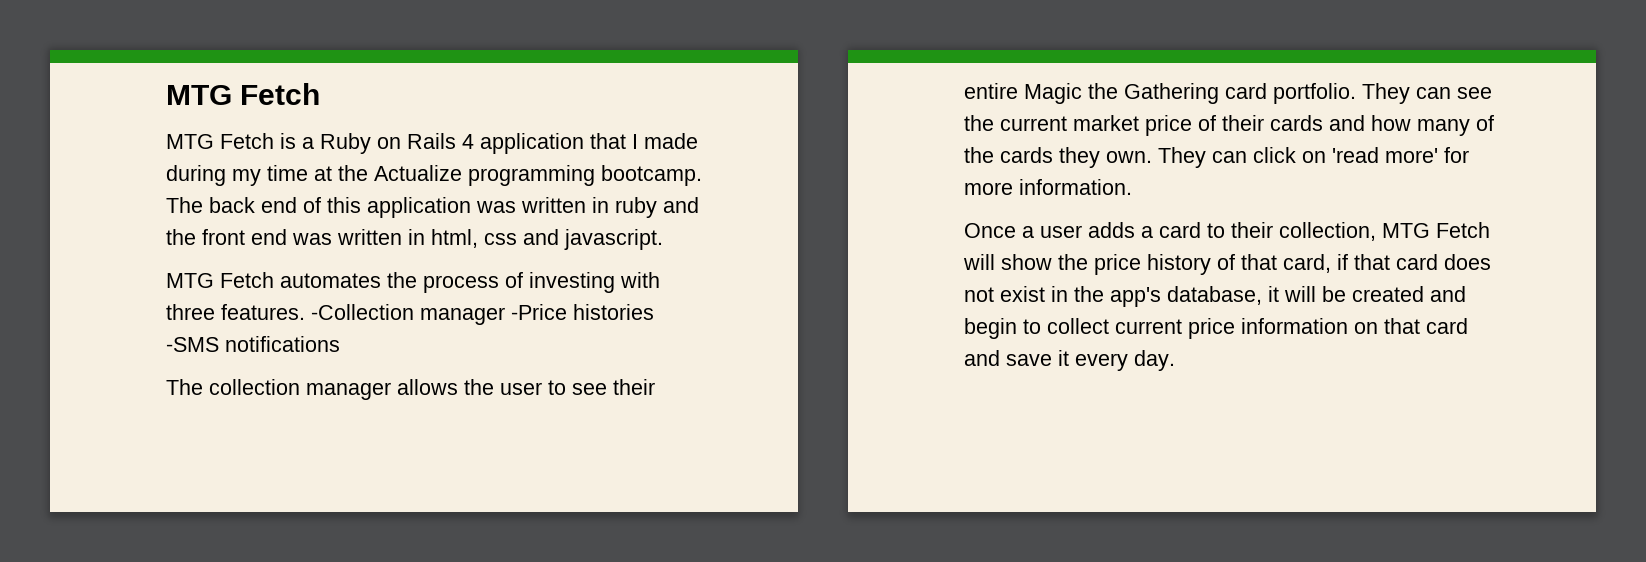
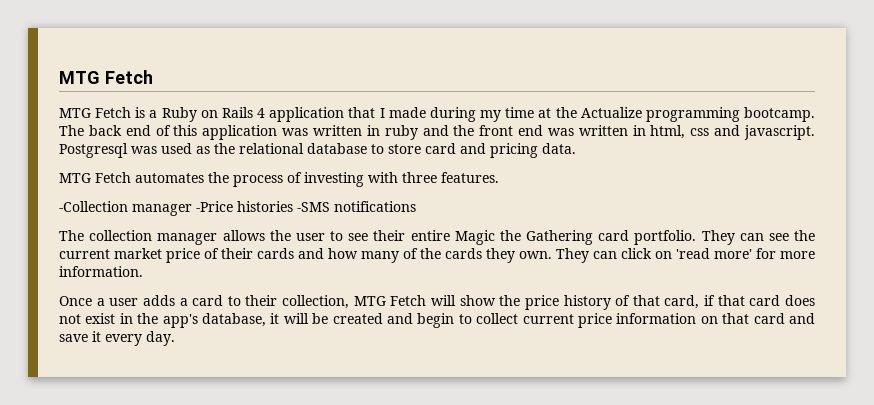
(663, 239) none -> [59,143,576,158] Postgresql was used as the relational database to store card and pricing data.
(305, 312) none -> (499, 177) //

